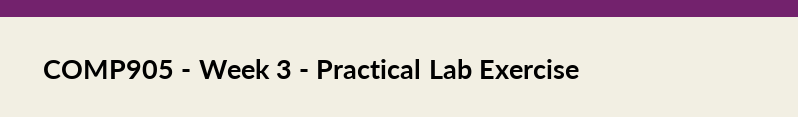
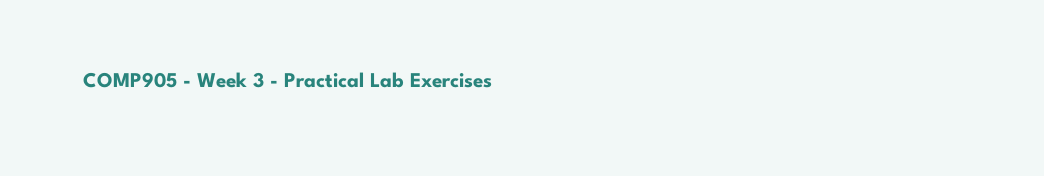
[479,59,580,79] Exercise -> [410,73,492,88] Exercises

